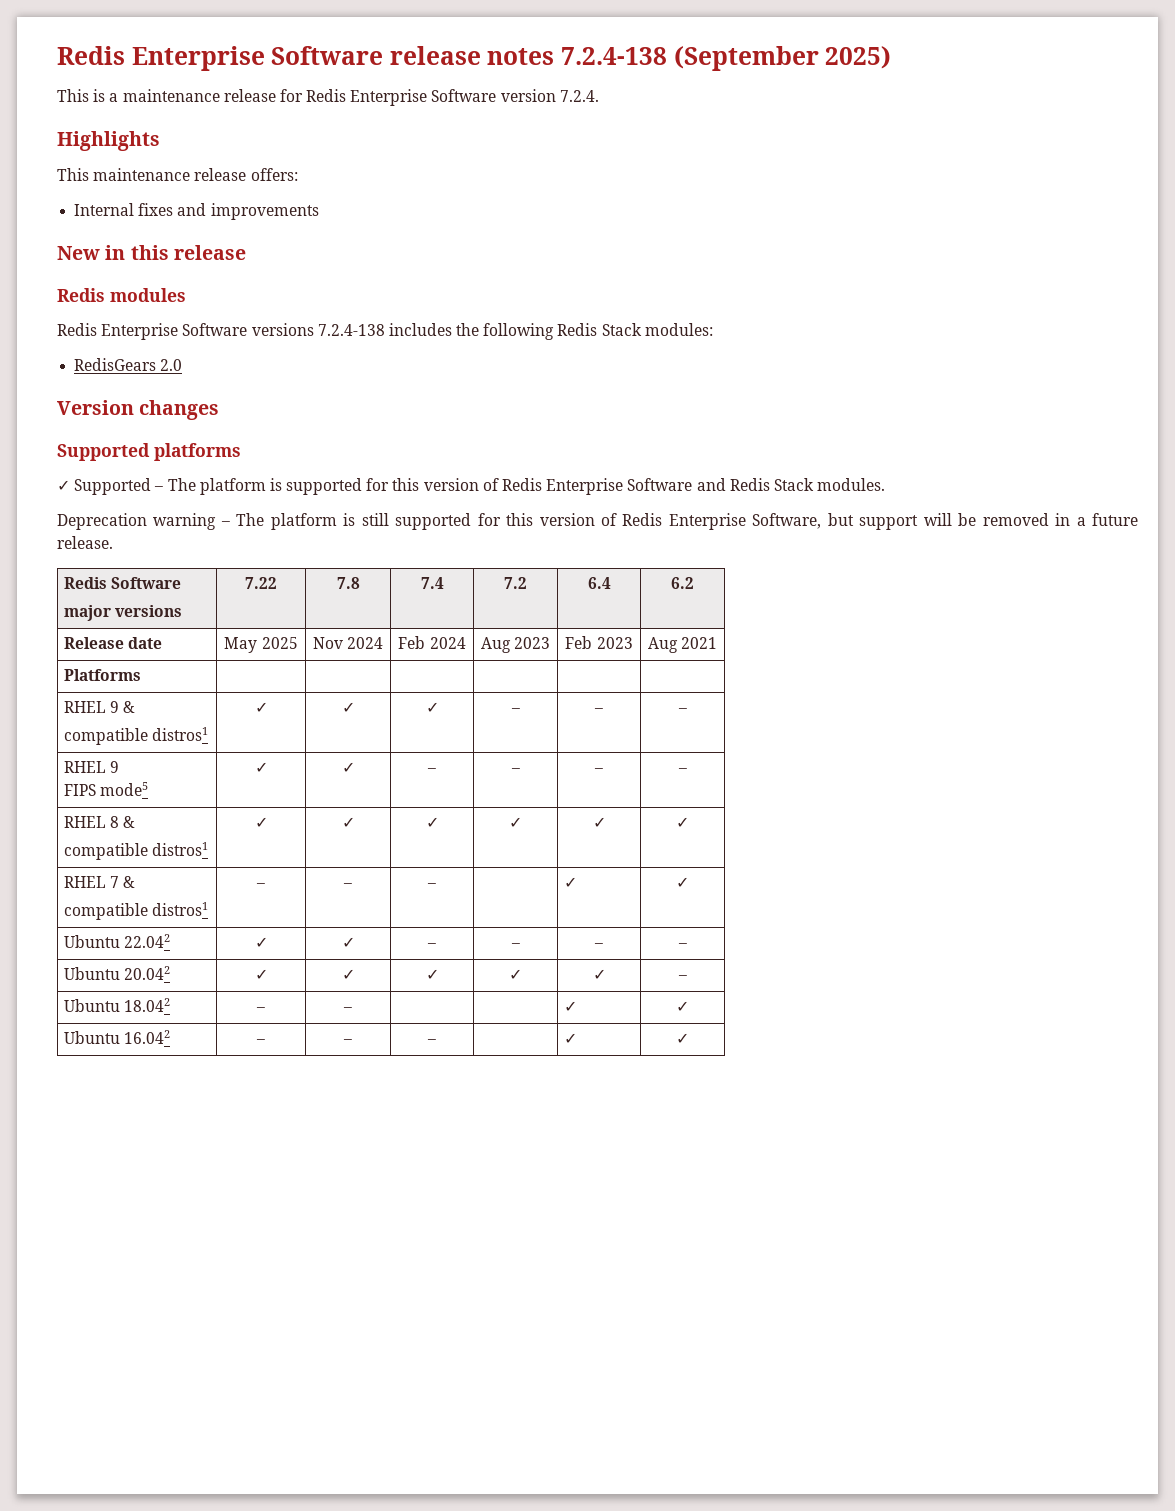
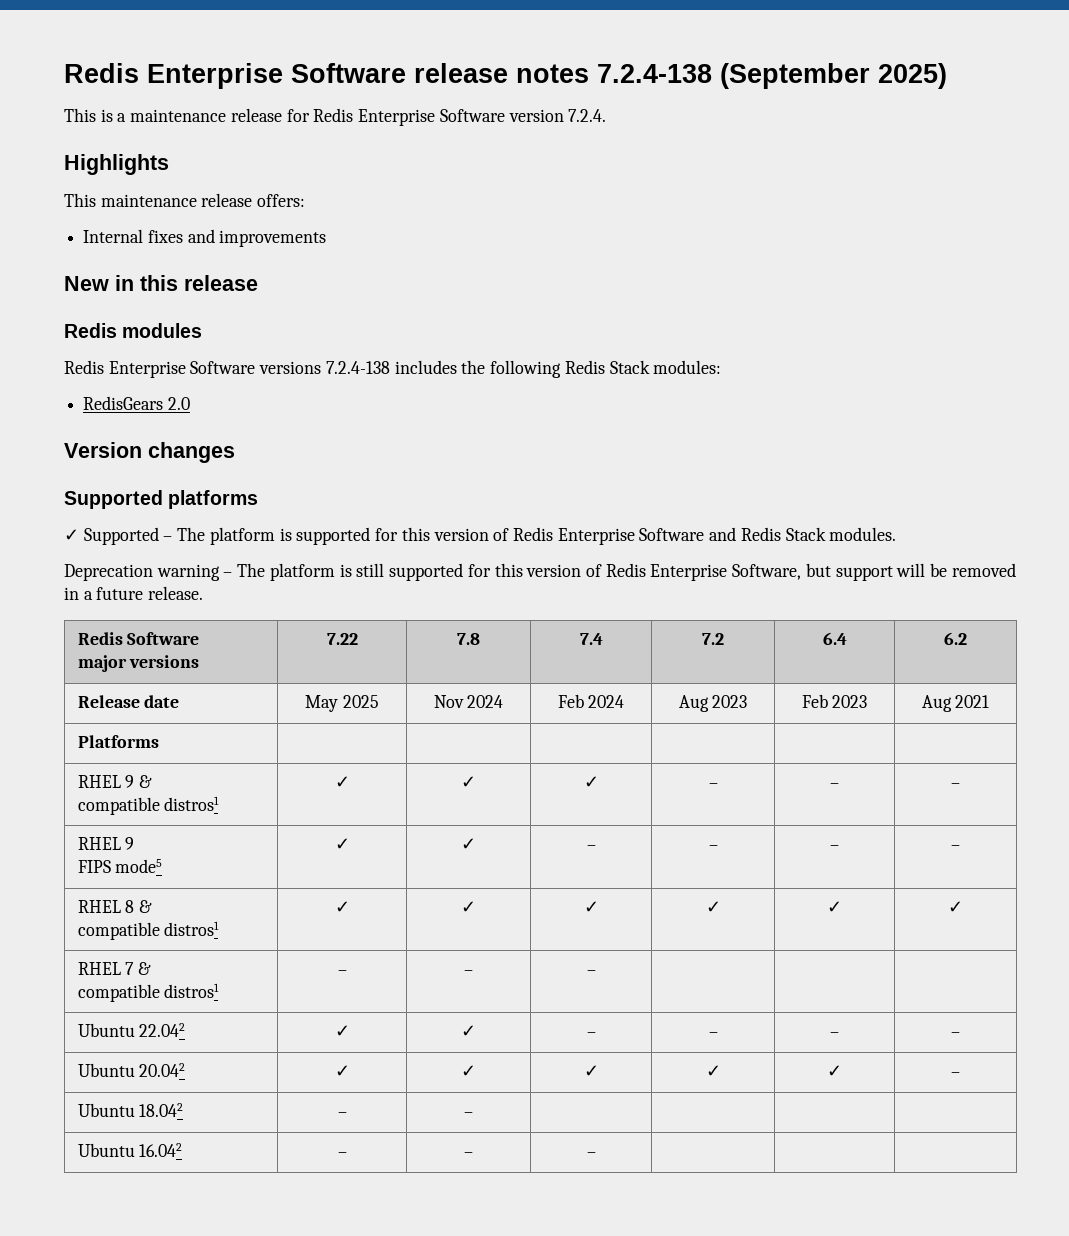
[563,877,577,888] [676,877,689,888] ✓ | ✓ -> (596, 972) |
[563,1001,577,1012] [676,1001,689,1012] ✓ | ✓ -> (473, 1114) |
[563,1033,577,1044] [676,1033,689,1044] ✓ | ✓ -> (596, 1154) |

